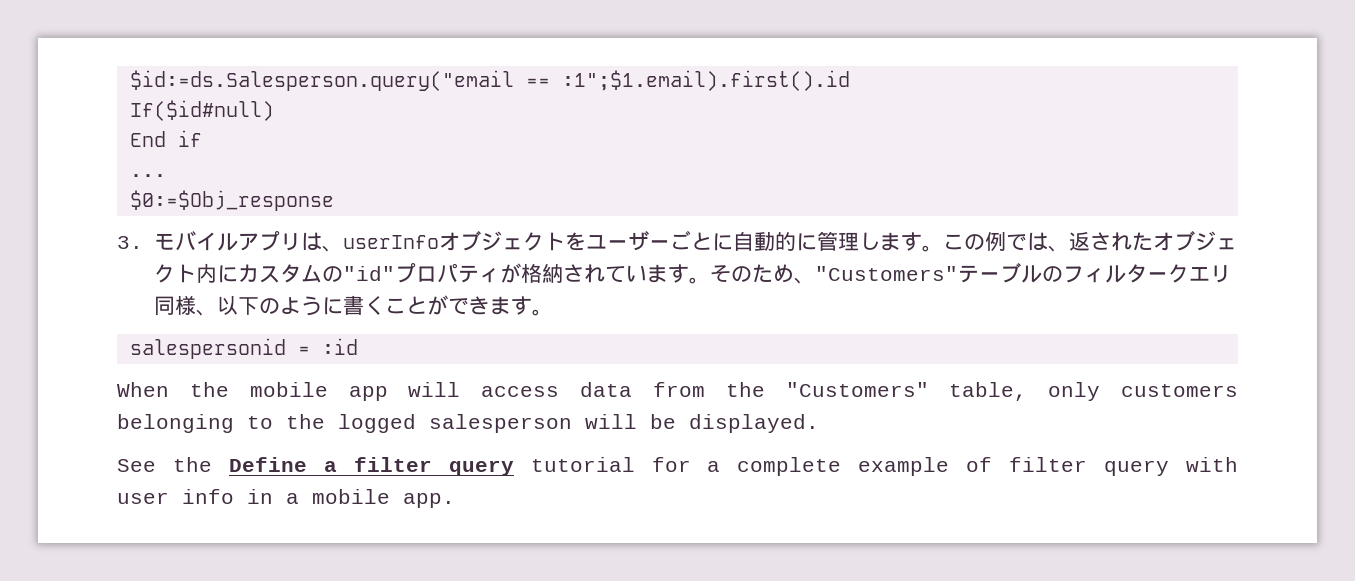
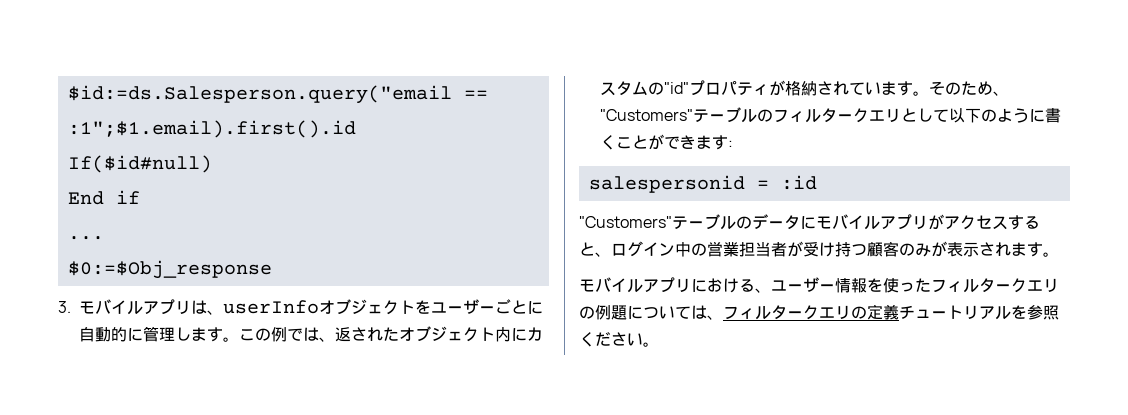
[153,295,217,316] 同様、 -> [901,108,949,122] として
[531,309,553,316] 。 -> [728,140,733,148] :
[117,382,1239,401] [117,414,819,433] [117,457,1238,476] [117,489,455,508] When the mobile app will access data from the "Customers" table, only customers belonging to the logged salesperson will be displayed. // See the Define a filter query tutorial for a complete example of filter query with user info in a mobile app. -> [579,214,1040,230] [579,241,1059,257] [579,277,1059,293] [579,304,1059,320] [579,332,659,347] "Customers"テーブルのデータにモバイルアプリがアクセスすると、ログイン中の営業担当者が受け持つ顧客のみが表示されます。 // モバイルアプリにおける、ユーザー情報を使ったフィルタークエリの例題については、フィルタークエリの定義チュートリアルを参照ください。

